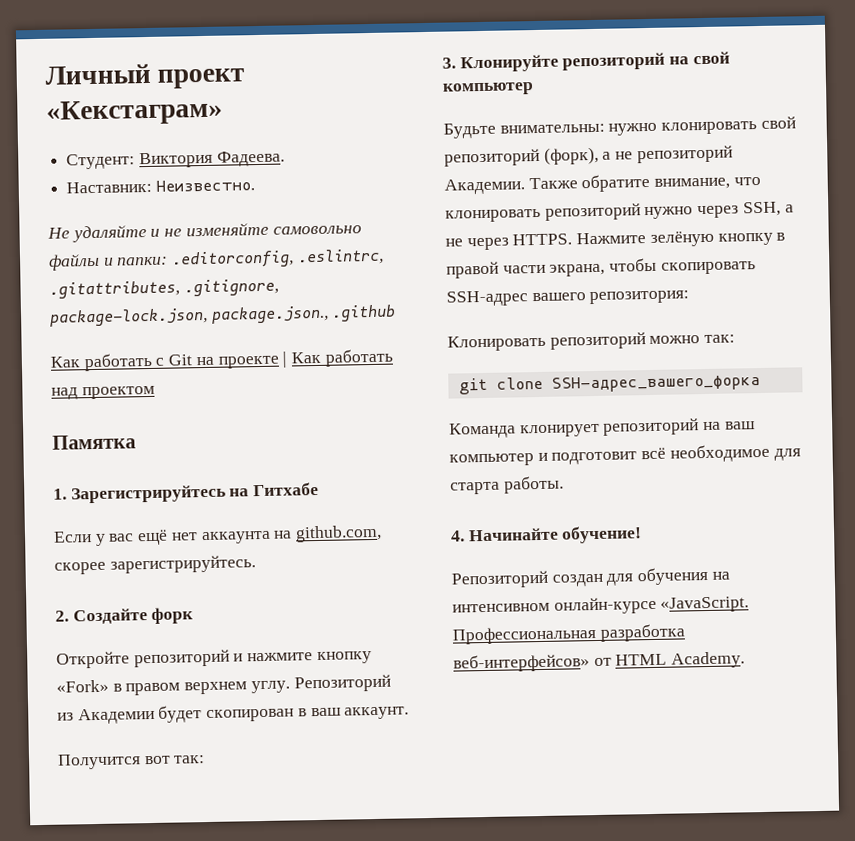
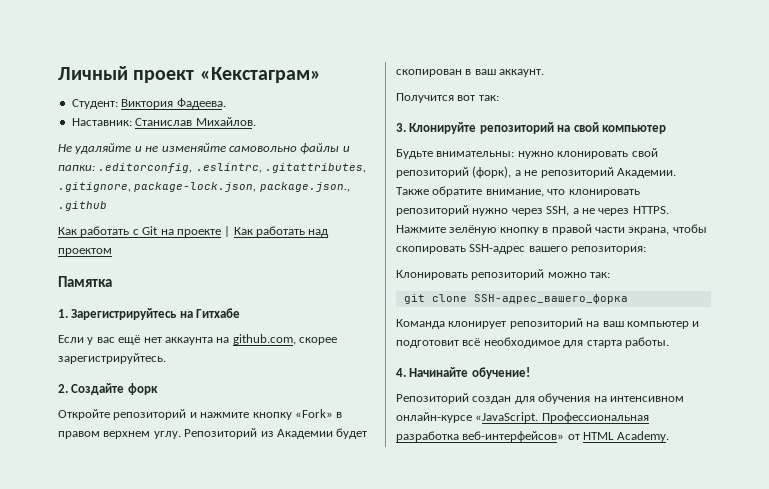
[155,179,255,192] Неизвестно. -> [135,117,256,126] Станислав Михайлов.

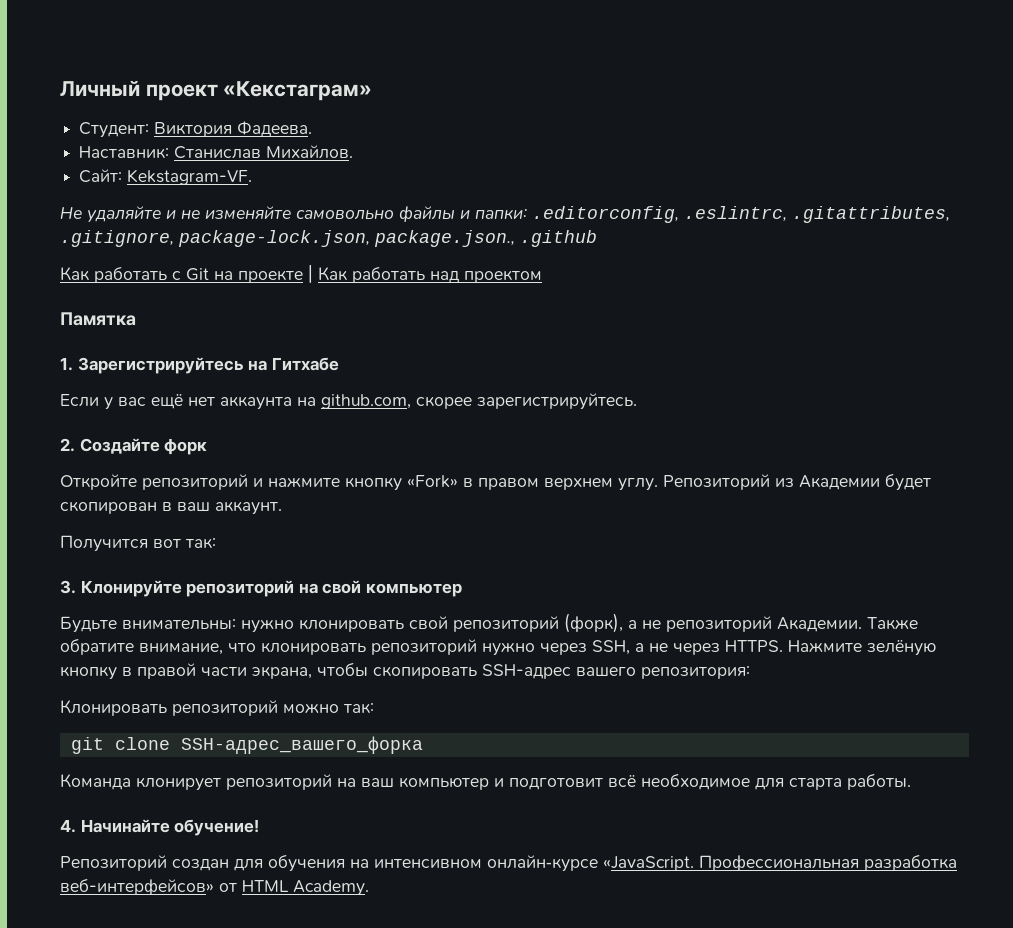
(256, 121) none -> [79,169,253,185] // Сайт: Kekstagram-VF.

